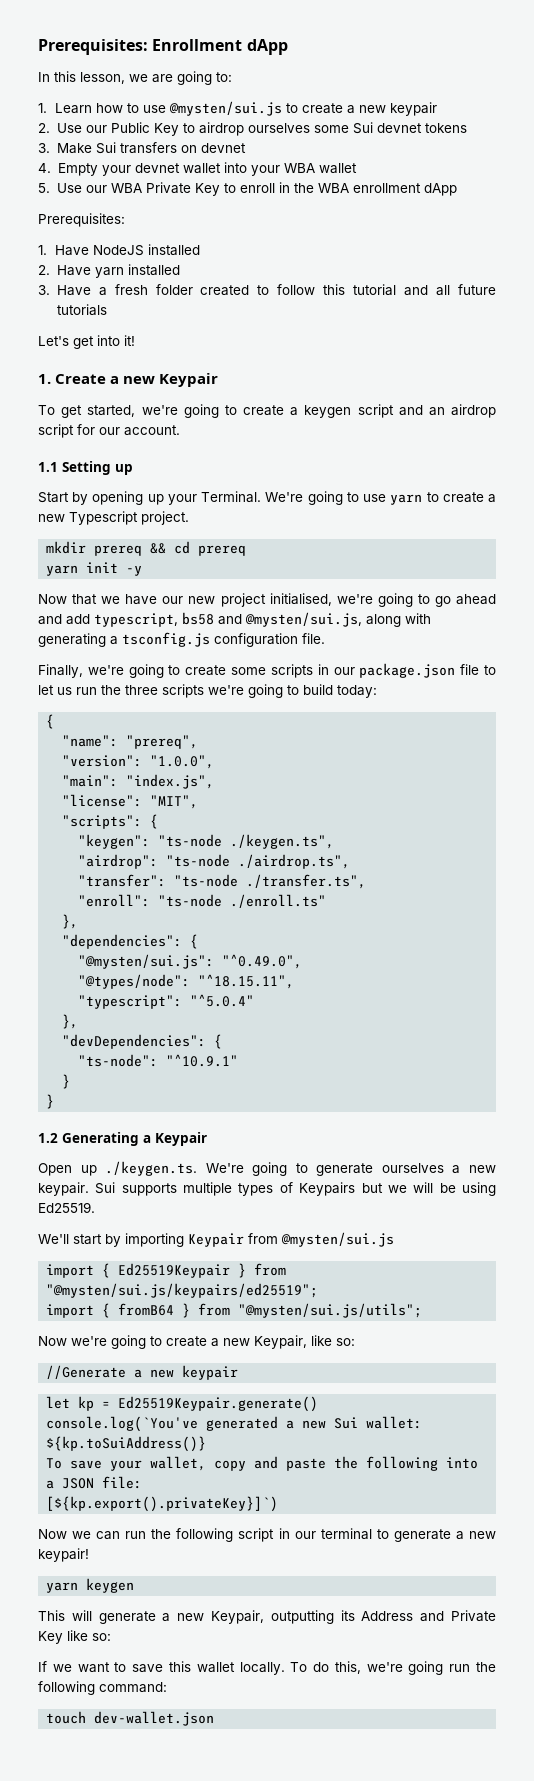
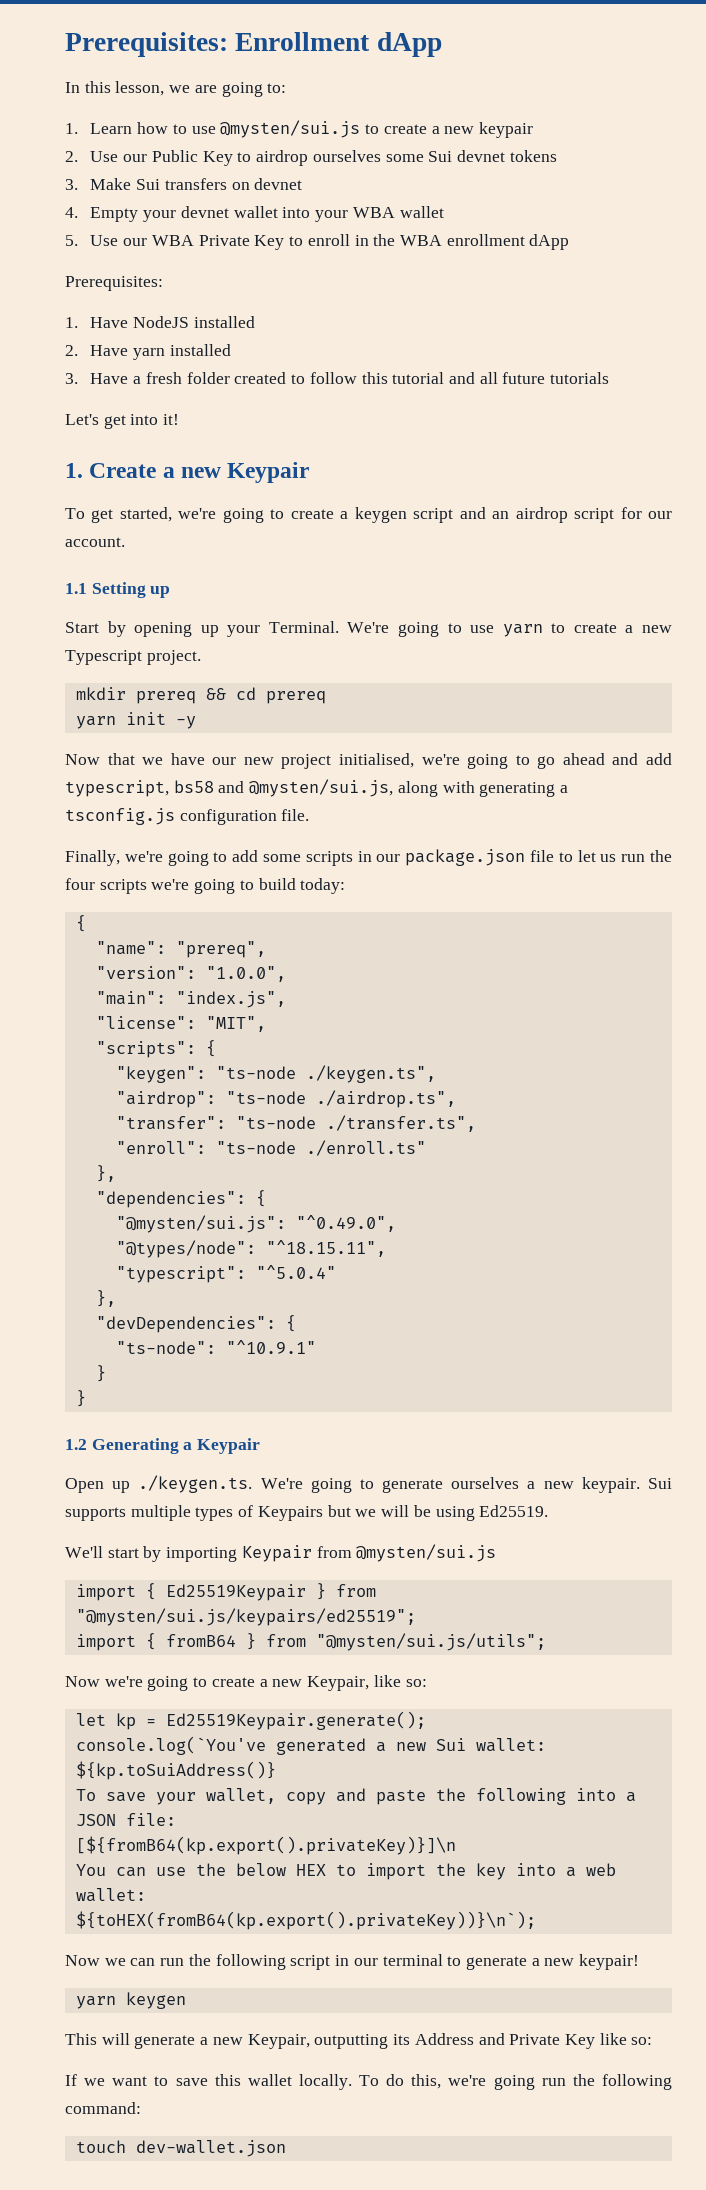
[185,665,227,676] create -> [232,850,259,862] add
[125,685,158,695] three -> [65,878,95,890] four
[46,1365,239,1380] // //Generate a new keypair -> (427, 1683) none
[118,1396,319,1412] Ed25519Keypair.generate() -> [165,1711,426,1730] Ed25519Keypair.generate();
[46,1496,279,1512] [${kp.export().privateKey}]`) -> [75,1836,456,1855] [75,1863,616,1880] [75,1888,146,1902] [75,1911,536,1930] [${fromB64(kp.export().privateKey)}]\n // You can use the below HEX to import the key into a web wallet: // ${toHEX(fromB64(kp.export().privateKey))}\n`);

